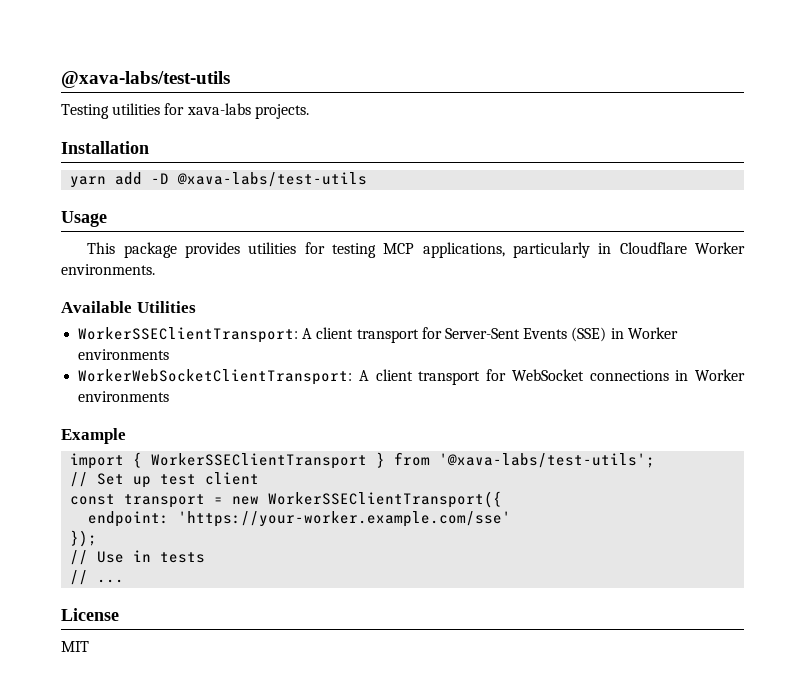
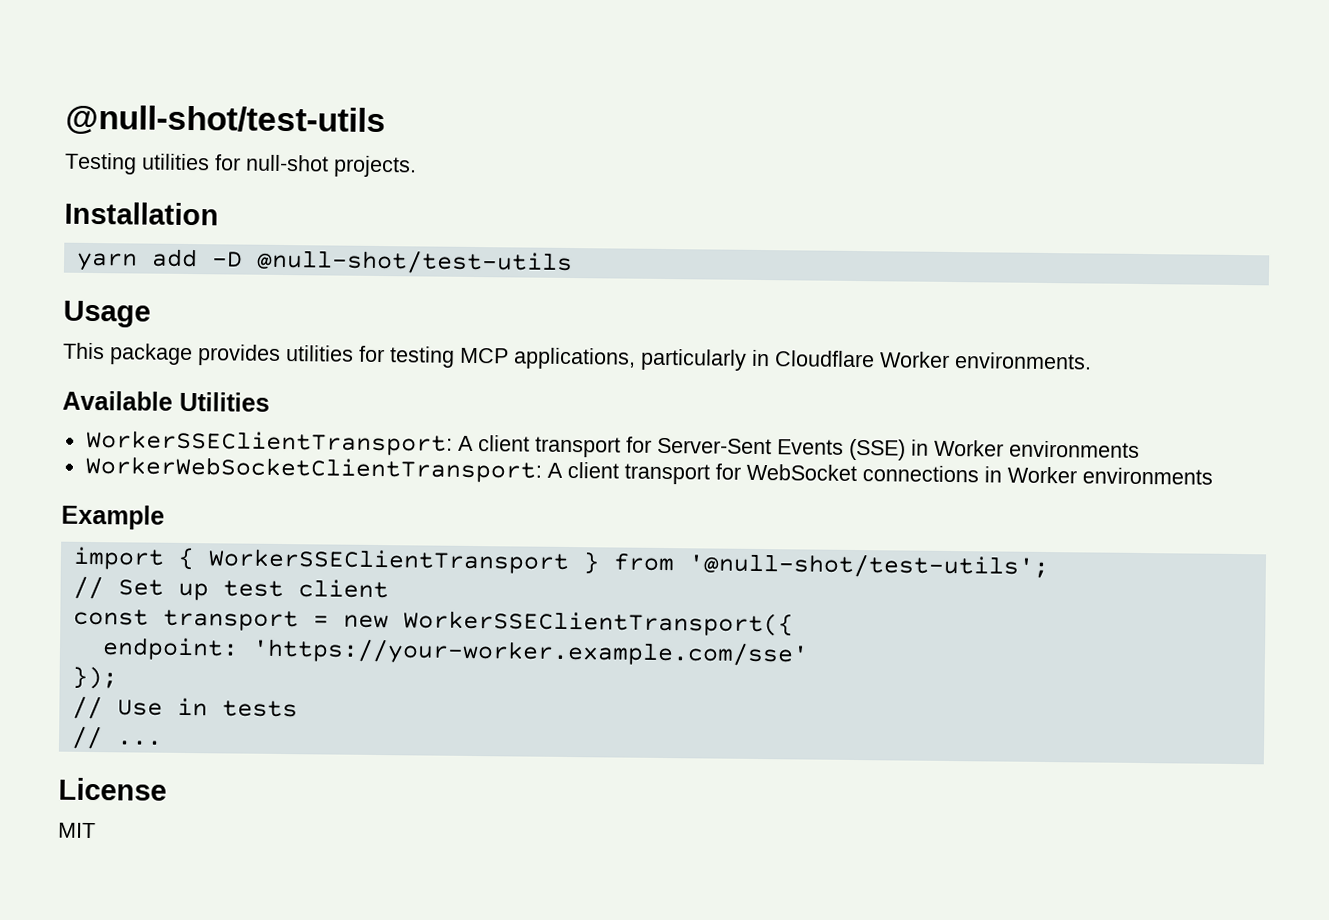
[61,71,230,88] @xava-labs/test-utils -> [65,104,386,138] @null-shot/test-utils
[186,103,251,115] xava-labs -> [246,154,329,172] null-shot
[177,172,368,187] @xava-labs/test-utils -> [255,248,573,276] @null-shot/test-utils
[439,453,656,468] '@xava-labs/test-utils'; -> [687,552,1050,580] '@null-shot/test-utils';

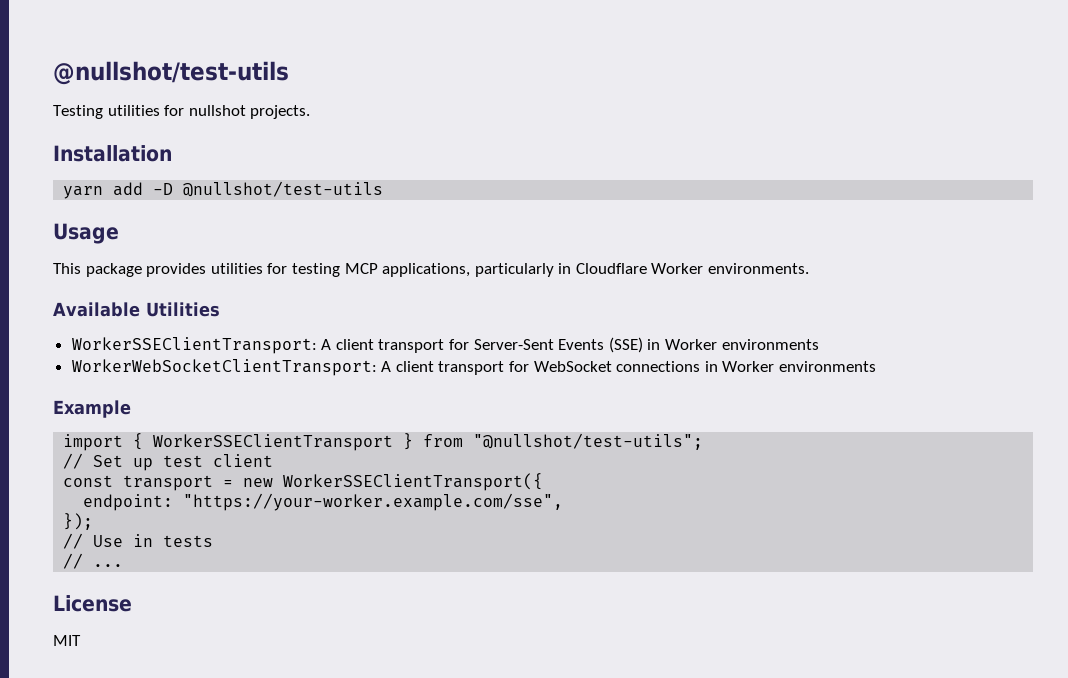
[65,104,386,138] @null-shot/test-utils -> [53,61,289,85] @nullshot/test-utils
[246,154,329,172] null-shot -> [188,105,246,116] nullshot
[255,248,573,276] @null-shot/test-utils -> [183,181,384,197] @nullshot/test-utils
[687,552,1050,580] '@null-shot/test-utils'; -> [473,433,704,450] "@nullshot/test-utils";
[251,637,809,668] 'https://your-worker.example.com/sse' -> [183,493,564,511] "https://your-worker.example.com/sse",

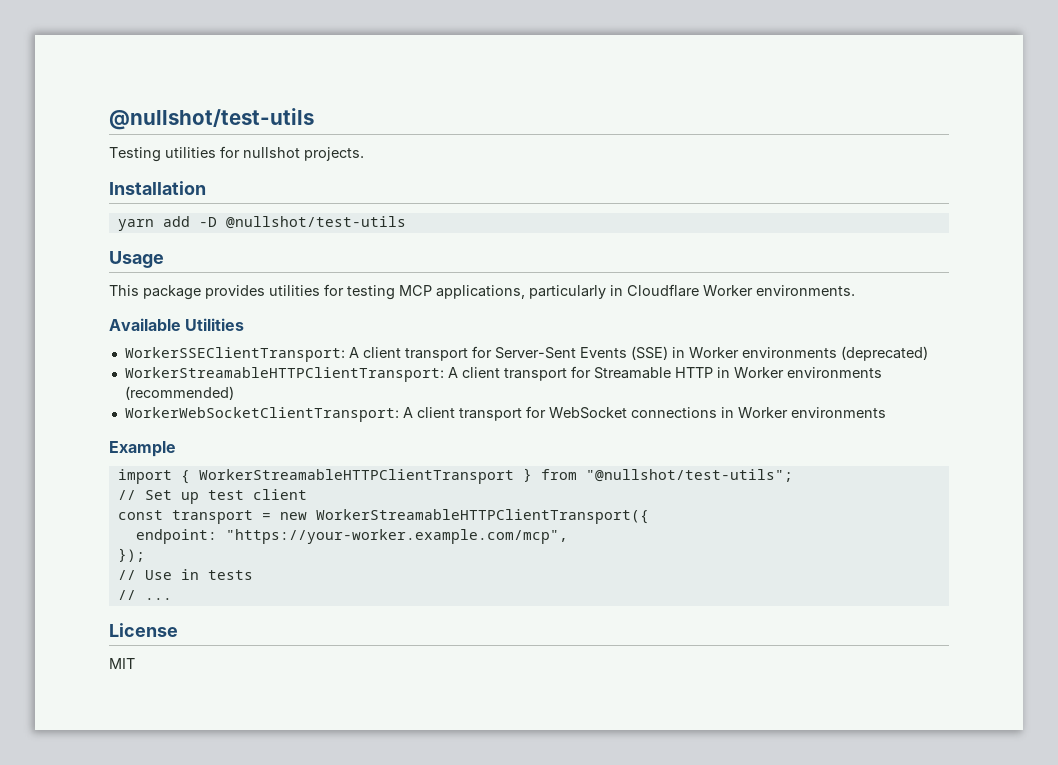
(819, 344) none -> [840,346,928,361] [124,366,882,382] [124,386,234,400] (deprecated) // WorkerStreamableHTTPClientTransport: A client transport for Streamable HTTP in Worker environments (recommended)
[153,434,394,451] WorkerSSEClientTransport -> [198,469,514,484] WorkerStreamableHTTPClientTransport
[283,473,544,491] WorkerSSEClientTransport({ -> [315,509,649,524] WorkerStreamableHTTPClientTransport({
[183,493,564,511] "https://your-worker.example.com/sse", -> [225,529,568,544] "https://your-worker.example.com/mcp",

